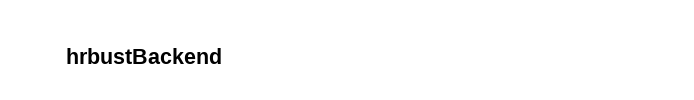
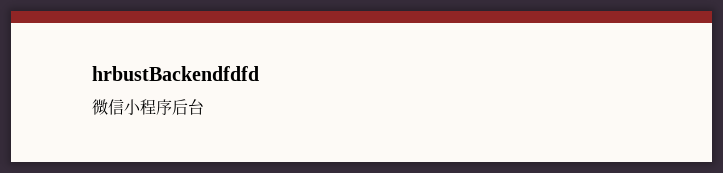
[66,48,222,64] hrbustBackend -> [92,66,259,81] [92,99,204,115] hrbustBackendfdfd // 微信小程序后台

